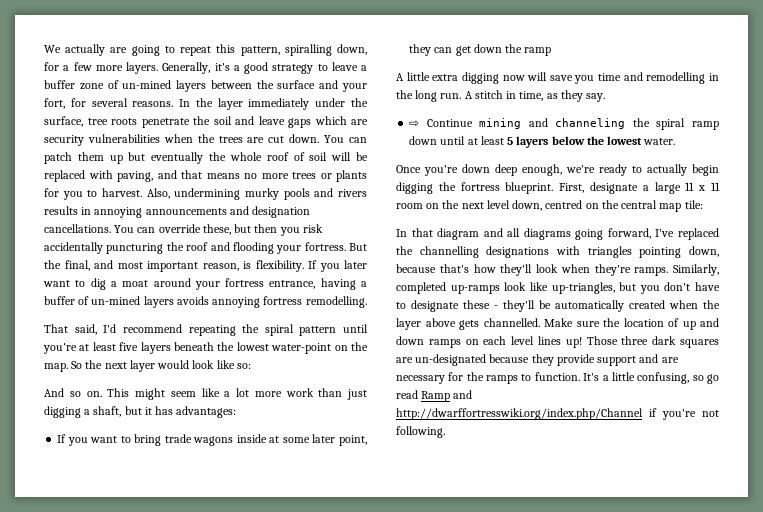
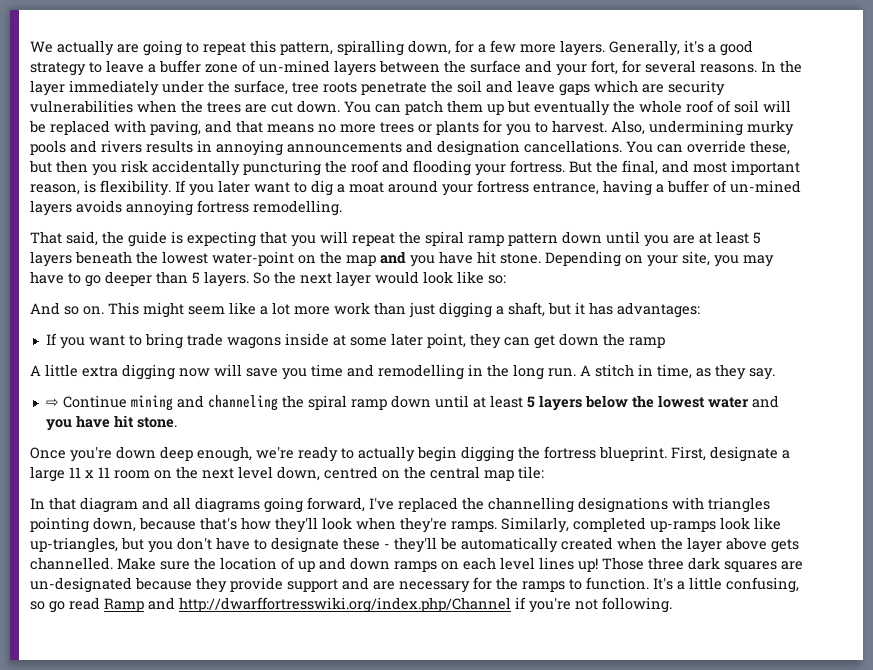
[103,324,368,336] [43,342,139,354] I'd recommend repeating the spiral pattern until you're at least five -> [102,231,761,247] the guide is expecting that you will repeat the spiral ramp pattern down until you are at least 5
[44,363,68,372] map. -> [346,251,774,267] [30,271,249,287] map and you have hit stone. Depending on your site, you may have to go deeper than 5 layers.
[643,138,676,145] water. -> [707,395,779,408] [45,415,177,431] water and you have hit stone.

